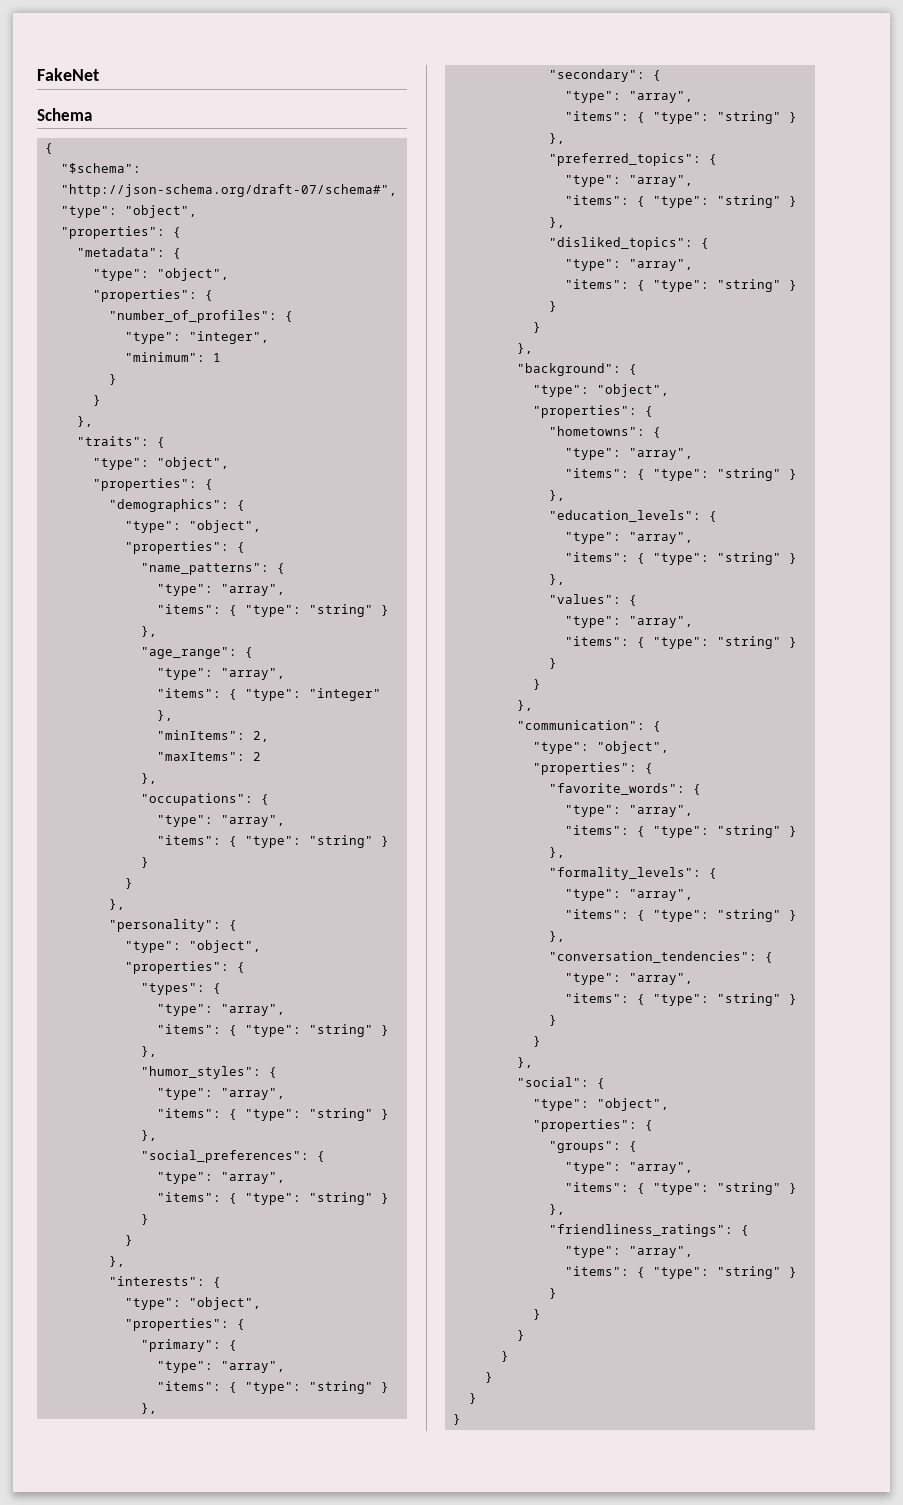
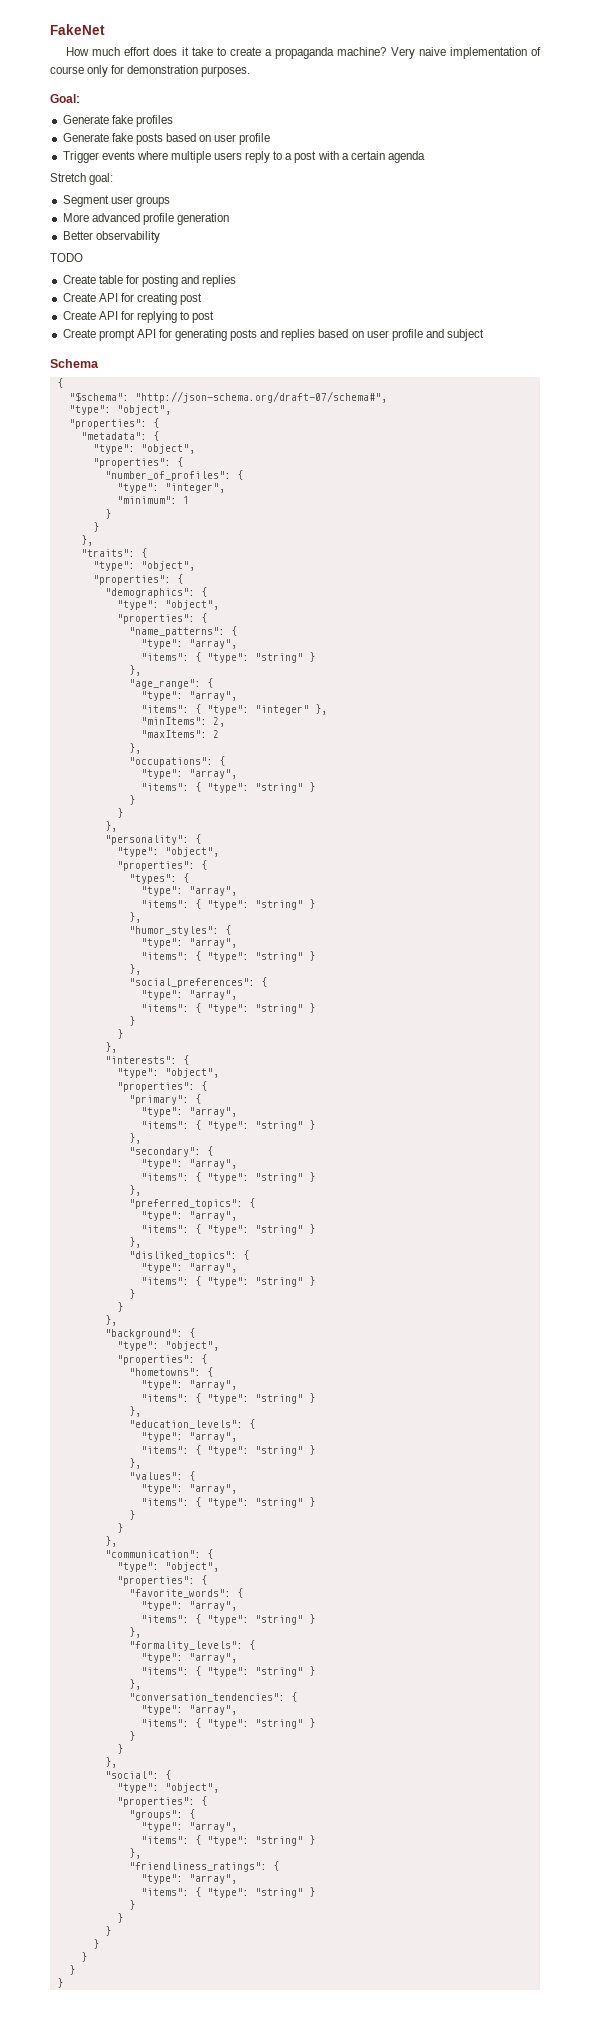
(99, 74) none -> [66,47,541,59] [50,65,251,77] [50,94,80,103] [62,115,173,127] [62,133,271,145] [62,151,425,163] [50,173,114,185] [62,195,170,207] [62,213,229,225] [62,231,160,243] [50,253,83,262] [62,275,237,287] [62,293,203,305] [62,311,215,323] [62,329,485,341] // How much effort does it take to create a propaganda machine? Very naive implementation of course only for demonstration purposes. // Goal: // Generate fake profiles // Generate fake posts based on user profile // Trigger events where multiple users reply to a post with a certain agenda // Stretch goal: // Segment user groups // More advanced profile generation // Better observability // TODO // Create table for posting and replies // Create API for creating post // Create API for replying to post // Create prompt API for generating posts and replies based on user profile and subject

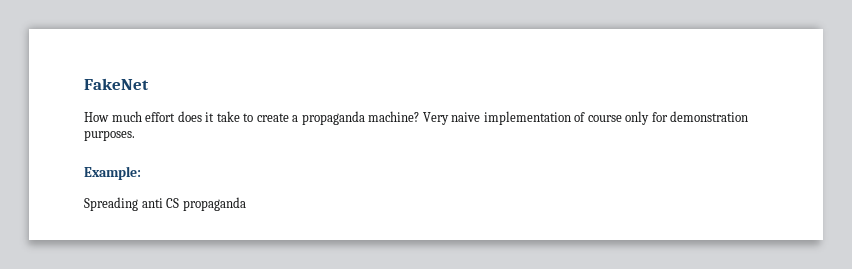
[50,94,80,103] [62,115,173,127] [62,133,271,145] [62,151,425,163] [50,173,114,185] [62,195,170,207] [62,213,229,225] [62,231,160,243] [50,253,83,262] [62,275,237,287] [62,293,203,305] [62,311,215,323] [62,329,485,341] [50,359,99,368] [56,378,63,388] [68,391,387,403] [68,405,171,415] [68,418,159,429] [80,431,159,441] [92,444,195,454] [92,457,183,468] [104,470,243,481] [116,483,225,493] [116,496,189,504] [104,509,111,519] [92,522,99,532] [80,535,93,546] [80,548,147,558] [92,561,195,571] [92,574,183,585] [104,587,207,598] [116,600,219,610] [116,613,207,624] [128,626,237,637] [140,639,237,649] [140,652,315,663] [128,665,141,676] [128,678,213,689] [140,691,237,701] [140,704,327,715] [140,717,225,727] [140,730,219,738] [128,743,141,754] [128,756,225,767] [140,769,237,779] [140,782,315,793] [128,795,135,805] [116,808,123,818] [104,821,117,832] [104,834,201,845] [116,847,219,857] [116,860,207,871] [128,873,189,884] [140,886,237,896] [140,899,315,910] [128,912,141,923] [128,925,231,936] [140,938,237,948] [140,951,315,962] [128,964,141,975] [128,977,267,988] [140,990,237,1000] [140,1003,315,1014] [128,1016,135,1026] [116,1029,123,1039] [104,1042,117,1053] [104,1055,189,1065] [116,1068,219,1078] [116,1081,207,1092] [128,1094,201,1105] [140,1107,237,1117] [140,1120,315,1131] [128,1133,141,1144] [128,1146,213,1157] [140,1159,237,1169] [140,1172,315,1183] [128,1185,141,1196] [128,1198,255,1209] [140,1211,237,1221] [140,1224,315,1235] [128,1237,141,1248] [128,1250,249,1261] [140,1263,237,1273] [140,1276,315,1287] [128,1289,135,1299] [116,1302,123,1312] [104,1315,117,1326] [104,1328,195,1339] [116,1341,219,1351] [116,1354,207,1365] [128,1367,213,1377] [140,1380,237,1390] [140,1393,315,1404] [128,1406,141,1417] [128,1419,255,1429] [140,1432,237,1442] [140,1445,315,1456] [128,1458,141,1469] [128,1471,195,1481] [140,1484,237,1494] [140,1497,315,1508] [128,1510,135,1520] [116,1523,123,1533] [104,1536,117,1547] [104,1549,213,1559] [116,1562,219,1572] [116,1575,207,1586] [128,1588,243,1598] [140,1601,237,1611] [140,1614,315,1625] [128,1627,141,1638] [128,1640,255,1651] [140,1653,237,1663] [140,1666,315,1677] [128,1679,141,1690] [128,1692,297,1702] [140,1705,237,1715] [140,1718,315,1729] [128,1731,135,1741] [116,1744,123,1754] [104,1757,117,1768] [104,1770,171,1780] [116,1783,219,1793] [116,1796,207,1807] [128,1809,195,1820] [140,1822,237,1832] [140,1835,315,1846] [128,1848,141,1859] [128,1861,279,1872] [140,1874,237,1884] [140,1887,315,1898] [128,1900,135,1910] [116,1913,123,1923] [104,1926,111,1936] [92,1939,99,1949] [80,1952,87,1962] [68,1965,75,1975] [56,1978,63,1988] Goal: // Generate fake profiles // Generate fake posts based on user profile // Trigger events where multiple users reply to a post with a certain agenda // Stretch goal: // Segment user groups // More advanced profile generation // Better observability // TODO // Create table for posting and replies // Create API for creating post // Create API for replying to post // Create prompt API for generating posts and replies based on user profile and subject // Schema // { // "$schema": "http://json-schema.org/draft-07/schema#", // "type": "object", // "properties": { // "metadata": { // "type": "object", // "properties": { // "number_of_profiles": { // "type": "integer", // "minimum": 1 // } // } // }, // "traits": { // "type": "object", // "properties": { // "demographics": { // "type": "object", // "properties": { // "name_patterns": { // "type": "array", // "items": { "type": "string" } // }, // "age_range": { // "type": "array", // "items": { "type": "integer" }, // "minItems": 2, // "maxItems": 2 // }, // "occupations": { // "type": "array", // "items": { "type": "string" } // } // } // }, // "personality": { // "type": "object", // "properties": { // "types": { // "type": "array", // "items": { "type": "string" } // }, // "humor_styles": { // "type": "array", // "items": { "type": "string" } // }, // "social_preferences": { // "type": "array", // "items": { "type": "string" } // } // } // }, // "interests": { // "type": "object", // "properties": { // "primary": { // "type": "array", // "items": { "type": "string" } // }, // "secondary": { // "type": "array", // "items": { "type": "string" } // }, // "preferred_topics": { // "type": "array", // "items": { "type": "string" } // }, // "disliked_topics": { // "type": "array", // "items": { "type": "string" } // } // } // }, // "background": { // "type": "object", // "properties": { // "hometowns": { // "type": "array", // "items": { "type": "string" } // }, // "education_levels": { // "type": "array", // "items": { "type": "string" } // }, // "values": { // "type": "array", // "items": { "type": "string" } // } // } // }, // "communication": { // "type": "object", // "properties": { // "favorite_words": { // "type": "array", // "items": { "type": "string" } // }, // "formality_levels": { // "type": "array", // "items": { "type": "string" } // }, // "conversation_tendencies": { // "type": "array", // "items": { "type": "string" } // } // } // }, // "social": { // "type": "object", // "properties": { // "groups": { // "type": "array", // "items": { "type": "string" } // }, // "friendliness_ratings": { // "type": "array", // "items": { "type": "string" } // } // } // } // } // } // } // } -> [84,166,141,180] [84,197,246,211] Example: // Spreading anti CS propaganda

